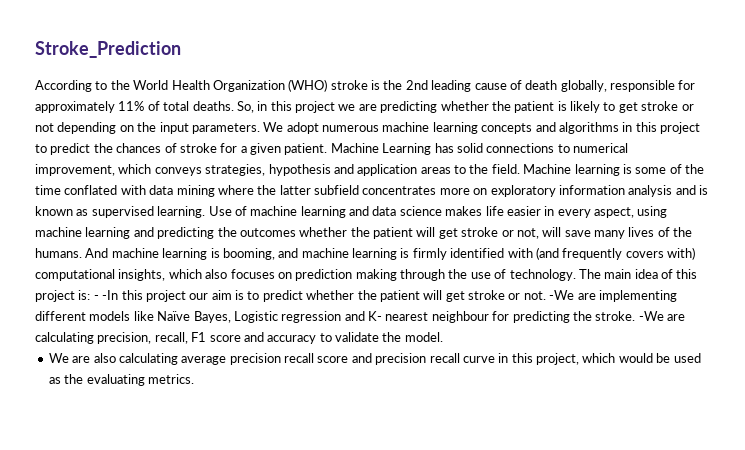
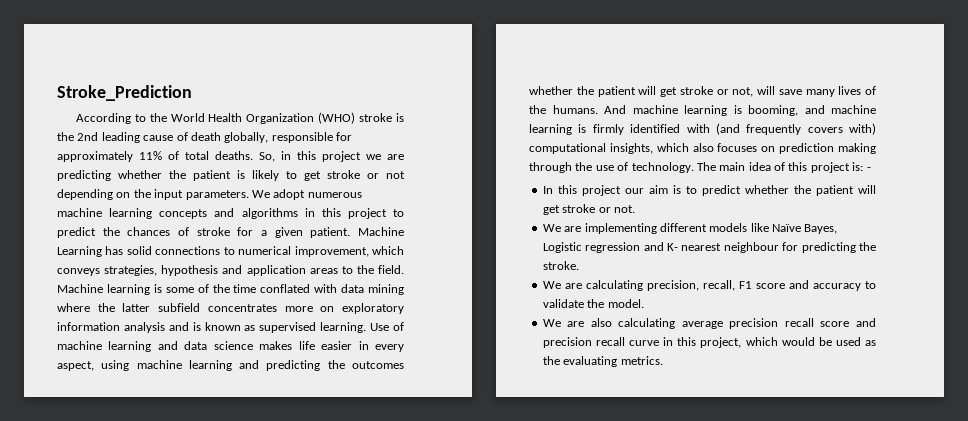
[102,290,119,300] -In -> [542,186,553,194] // In
[549,290,575,300] -We -> [542,224,561,232] // We
[638,311,664,321] -We -> [542,281,561,289] // We

